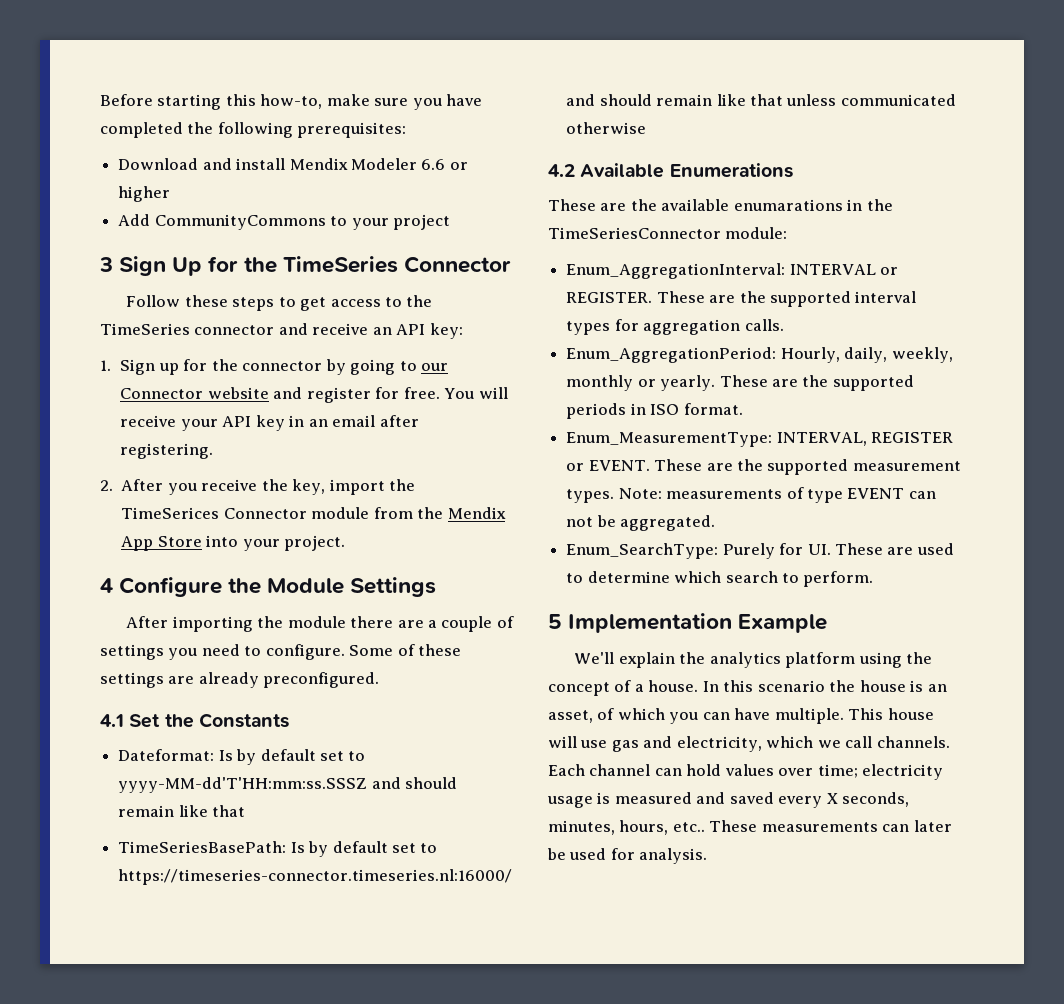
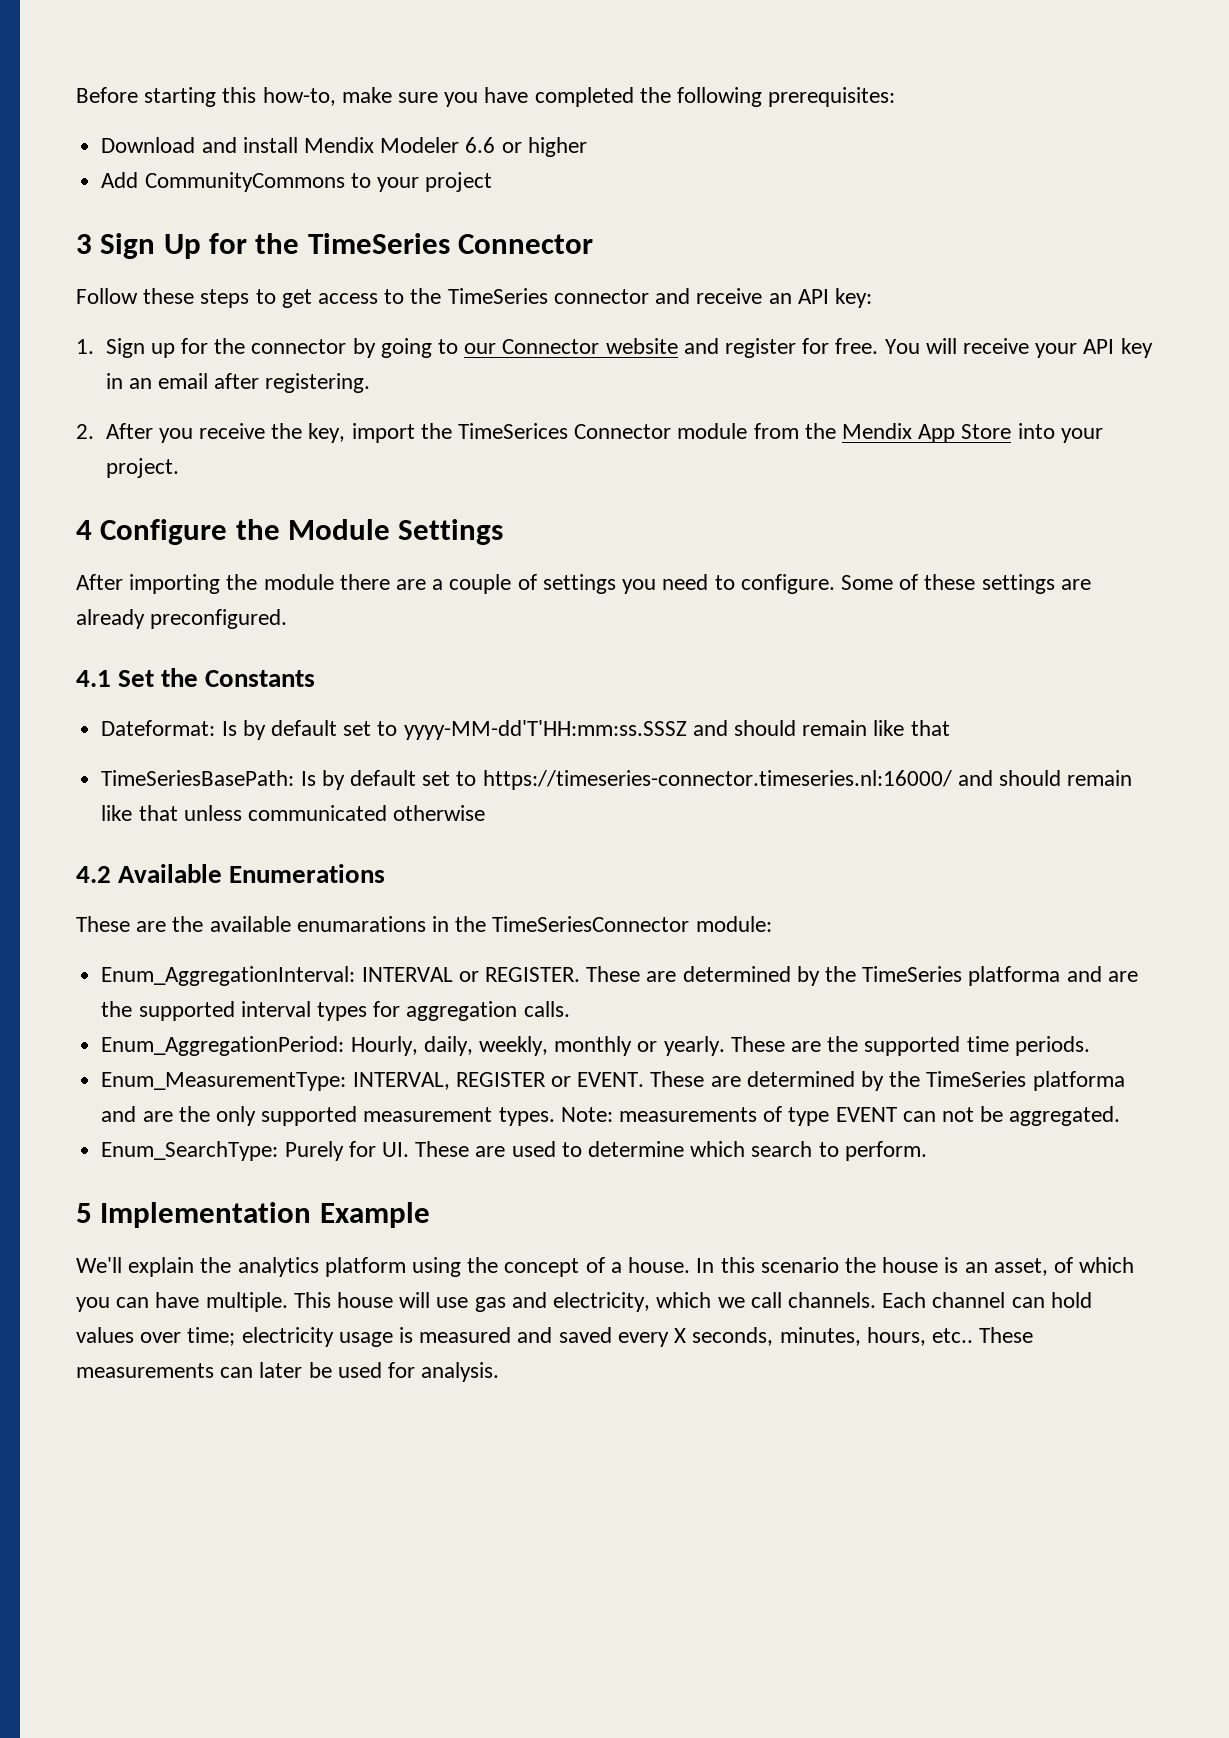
(736, 299) none -> [682,966,1138,986] determined by the TimeSeries platforma and are
[566,403,743,419] periods in ISO format. -> [966,1036,1090,1056] time periods.
[736,459,763,471] the -> [746,1071,1125,1091] [101,1106,256,1126] determined by the TimeSeries platforma and are the only

